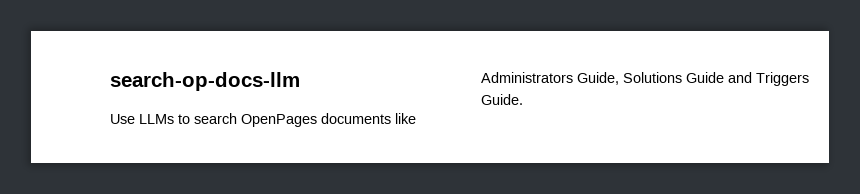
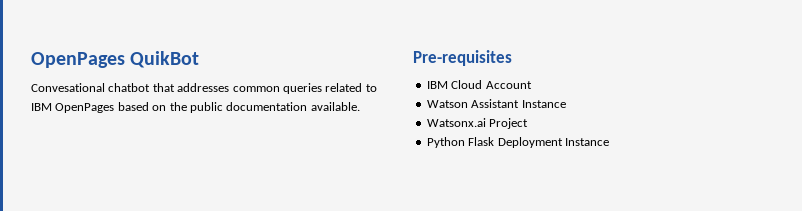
[110,72,300,91] [110,113,416,127] [481,72,809,86] [481,94,523,105] search-op-docs-llm // Use LLMs to search OpenPages documents like Administrators Guide, Solutions Guide and Triggers Guide. -> [31,51,200,68] [31,83,377,94] [31,102,360,113] [413,50,512,66] [426,80,532,89] [426,99,566,108] [426,118,529,129] [426,137,609,148] OpenPages QuikBot // Convesational chatbot that addresses common queries related to IBM OpenPages based on the public documentation available. // Pre-requisites // IBM Cloud Account // Watson Assistant Instance // Watsonx.ai Project // Python Flask Deployment Instance

